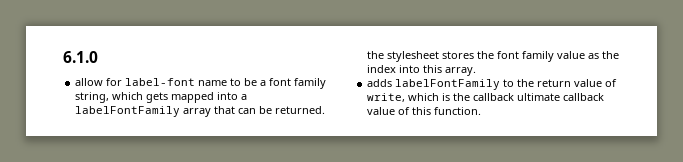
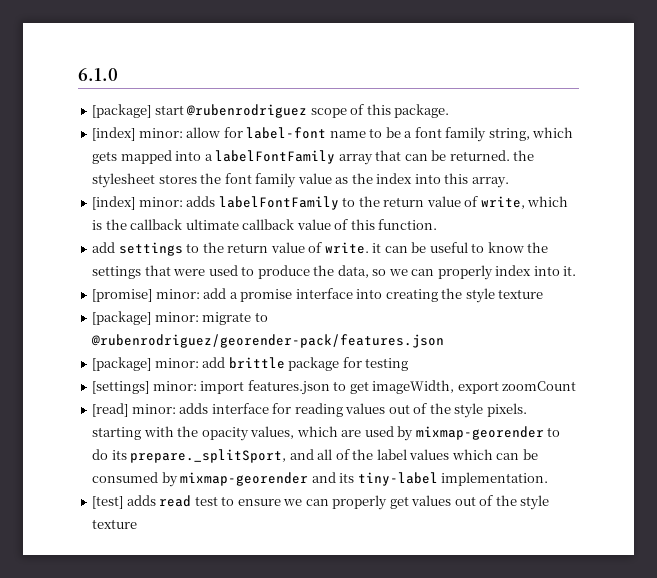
(98, 57) none -> [92,104,450,118] [92,127,183,141] [package] start @rubenrodriguez scope of this package. // [index] minor:
(477, 71) none -> [92,196,183,210] [index] minor:
(482, 111) none -> [92,242,549,256] [92,265,577,280] [92,288,544,303] [92,311,268,325] [91,334,445,348] [92,357,409,371] [92,380,577,395] [92,403,527,418] [92,426,561,441] [92,449,538,463] [92,472,549,487] [92,495,550,510] [92,519,138,529] // add settings to the return value of write. it can be useful to know the settings that were used to produce the data, so we can properly index into it. // [promise] minor: add a promise interface into creating the style texture // [package] minor: migrate to @rubenrodriguez/georender-pack/features.json // [package] minor: add brittle package for testing // [settings] minor: import features.json to get imageWidth, export zoomCount // [read] minor: adds interface for reading values out of the style pixels. starting with the opacity values, which are used by mixmap-georender to do its prepare._splitSport, and all of the label values which can be consumed by mixmap-georender and its tiny-label implementation. // [test] adds read test to ensure we can properly get values out of the style texture

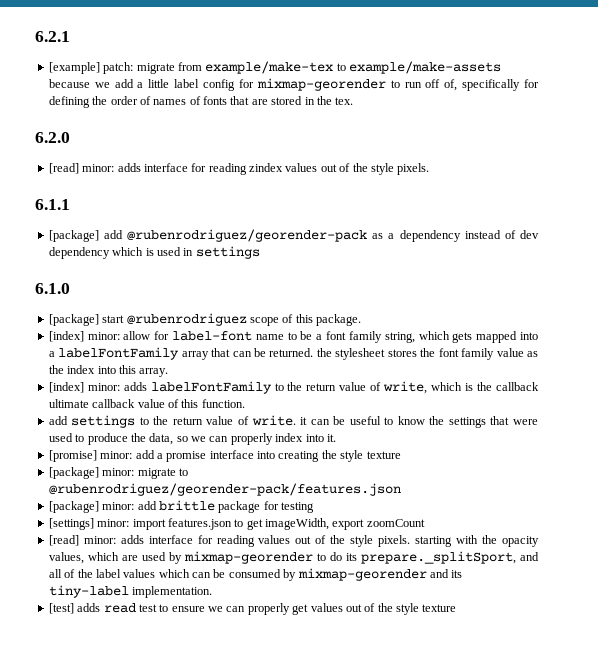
(78, 74) none -> [35,31,70,42] [48,61,501,74] [48,78,539,91] [48,96,354,108] [35,132,70,143] [48,163,430,175] [35,199,70,210] [48,229,539,242] [48,246,260,259] 6.2.1 // [example] patch: migrate from example/make-tex to example/make-assets because we add a little label config for mixmap-georender to run off of, specifically for defining the order of names of fonts that are stored in the tex. // 6.2.0 // [read] minor: adds interface for reading zindex values out of the style pixels. // 6.1.1 // [package] add @rubenrodriguez/georender-pack as a dependency instead of dev dependency which is used in settings //

